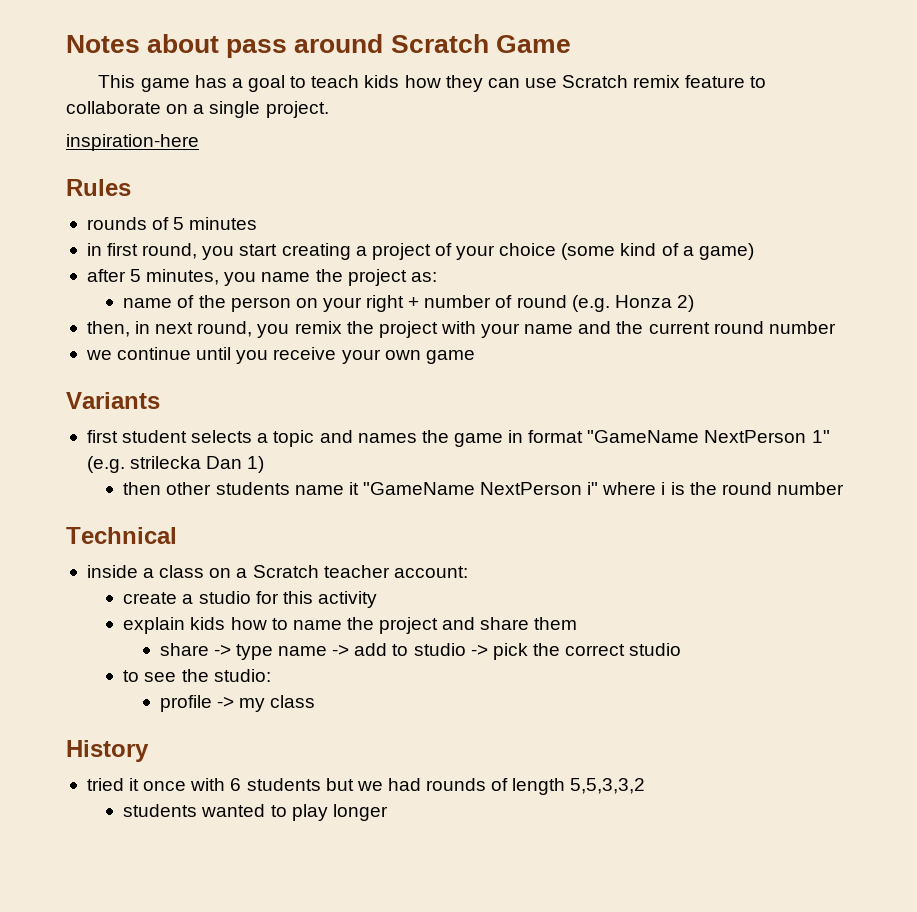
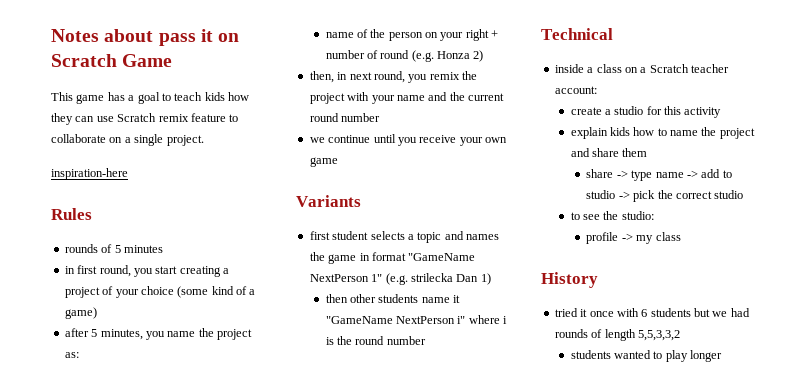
[294,34,384,53] around -> [200,29,240,42] it on

